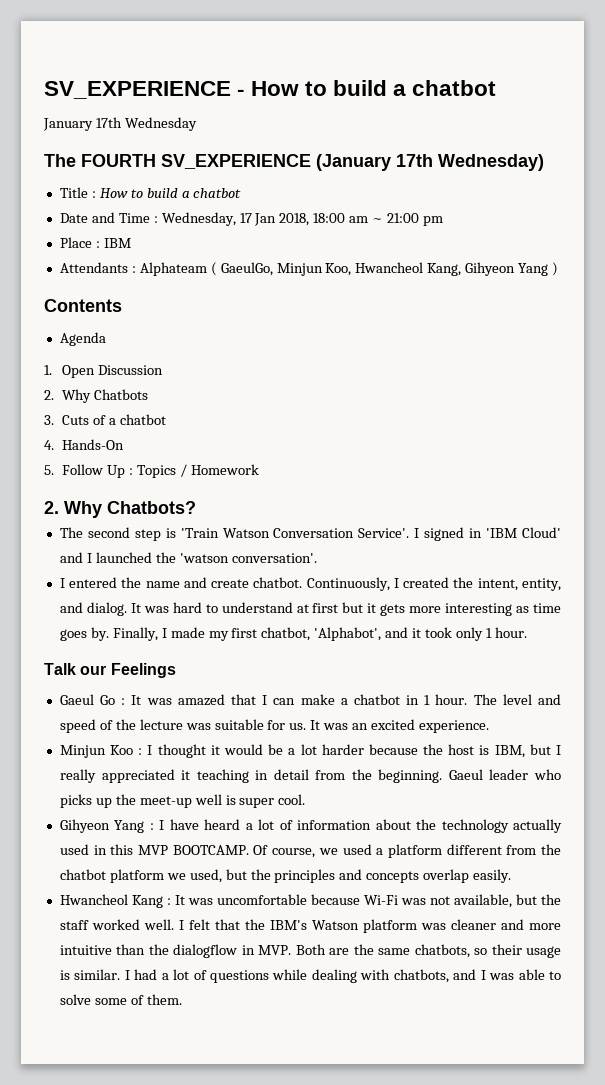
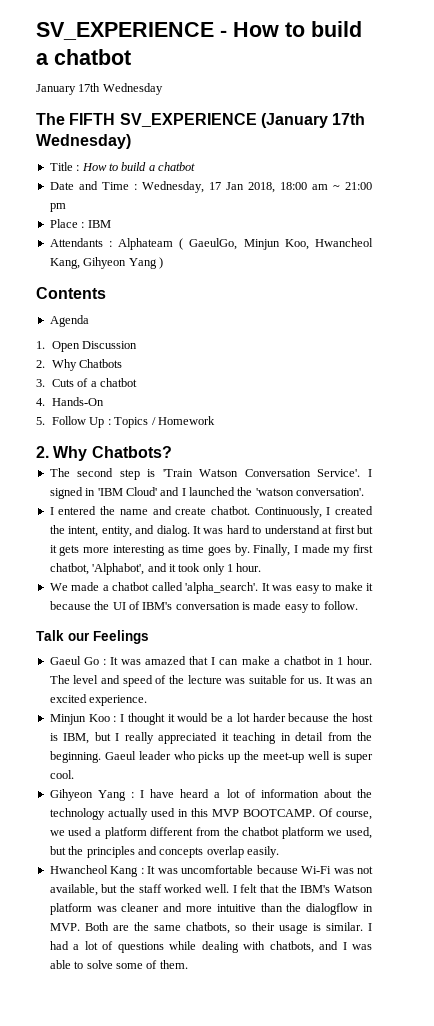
[81,154,156,167] FOURTH -> [69,113,116,125] FIFTH
(527, 632) none -> [49,582,374,594] [49,601,358,613] // We made a chatbot called 'alpha_search'. It was easy to make it because the UI of IBM's conversation is made easy to follow.

